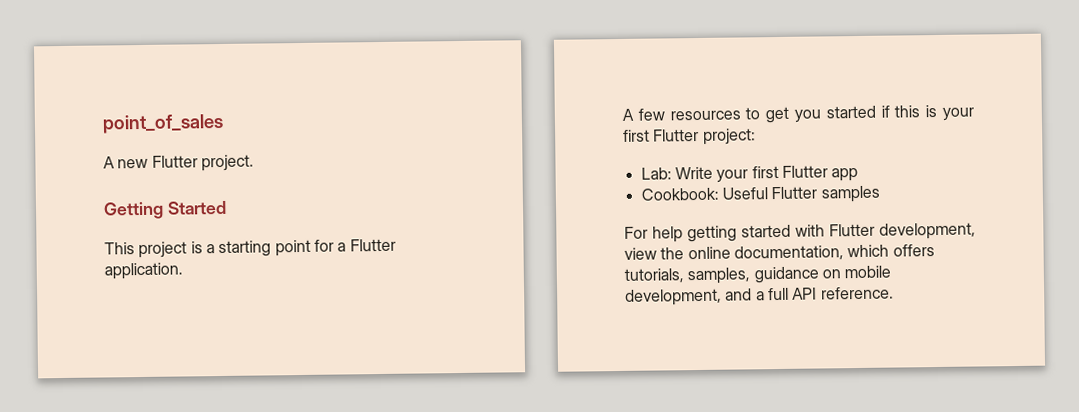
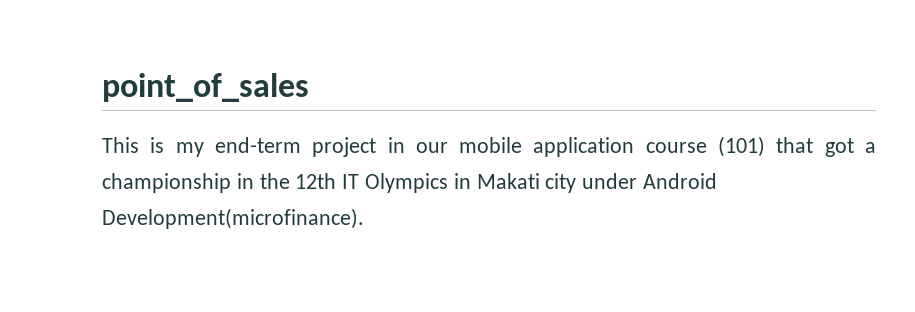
[103,154,254,172] [103,200,227,220] [104,238,396,259] [104,262,183,280] [622,104,974,124] [623,128,756,145] [640,165,859,183] [640,185,880,203] [624,222,976,243] [624,244,935,261] [624,265,892,285] [625,286,894,306] A new Flutter project. // Getting Started // This project is a starting point for a Flutter application. // A few resources to get you started if this is your first Flutter project: // Lab: Write your first Flutter app // Cookbook: Useful Flutter samples // For help getting started with Flutter development, view the online documentation, which offers tutorials, samples, guidance on mobile development, and a full API reference. -> [102,136,876,157] [102,173,718,193] [102,208,364,229] This is my end-term project in our mobile application course (101) that got a championship in the 12th IT Olympics in Makati city under Android Development(microfinance).

